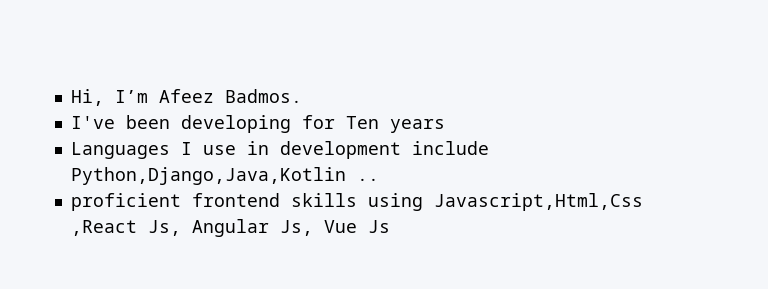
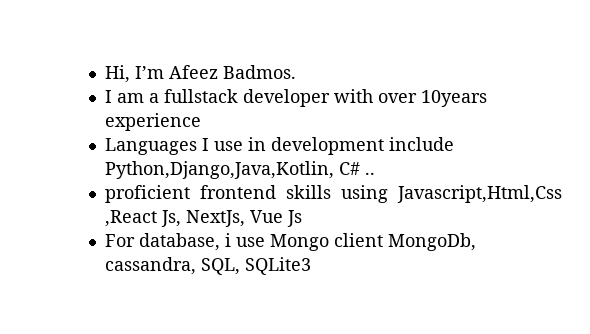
[70,115,445,133] I've been developing for Ten years -> [104,89,487,107] [104,113,201,131] I am a fullstack developer with over 10years experience
[70,167,346,185] Python,Django,Java,Kotlin -> [104,161,360,179] Python,Django,Java,Kotlin, C#
[191,219,313,237] Angular Js, -> [185,210,245,227] NextJs,
(390, 226) none -> [104,233,476,251] [104,257,311,275] // For database, i use Mongo client MongoDb, cassandra, SQL, SQLite3

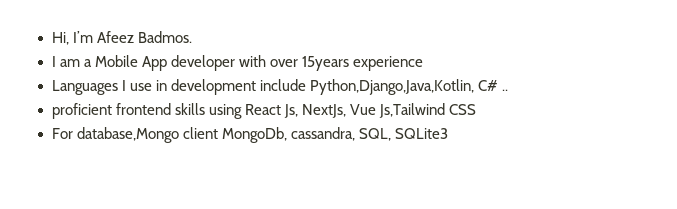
[163,89,238,103] fullstack -> [94,55,167,71] Mobile App
[420,90,487,107] 10years -> [301,56,349,71] 15years
[397,185,562,203] [104,210,157,227] Javascript,Html,Css ,React -> [244,104,281,115] React
[286,210,302,227] Js -> [378,103,476,118] Js,Tailwind CSS
[138,233,329,251] database, i use Mongo -> [76,127,179,143] database,Mongo

